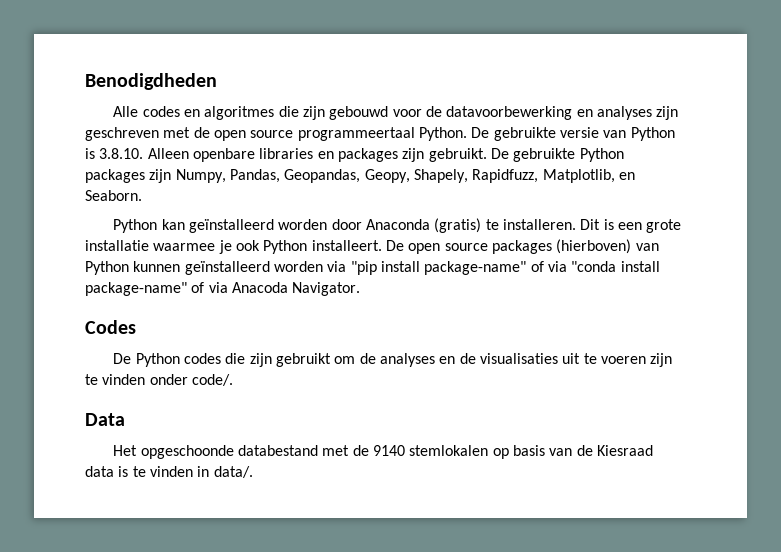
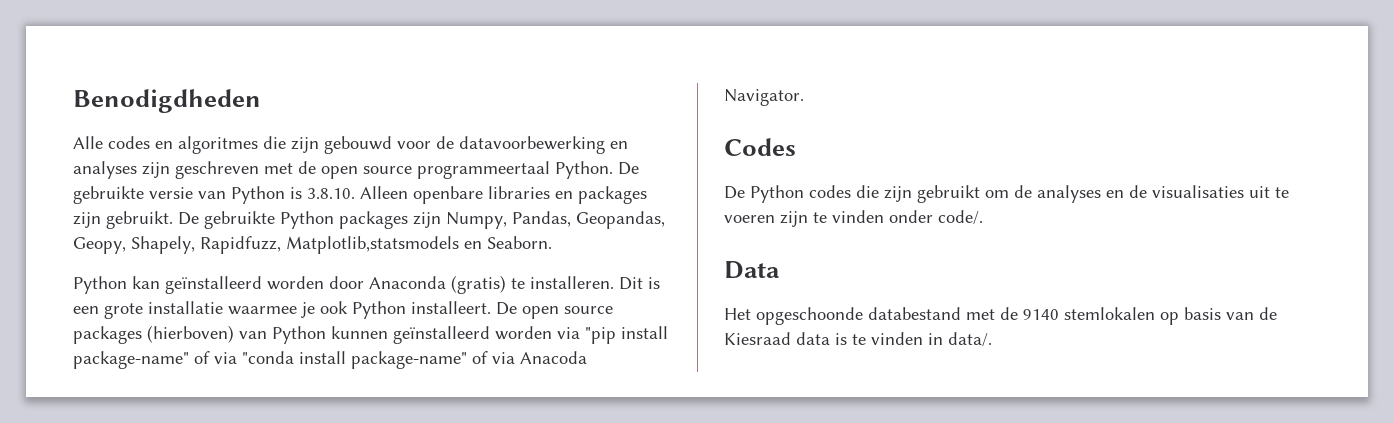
[542,169,615,183] Matplotlib, -> [286,236,459,254] Matplotlib,statsmodels

